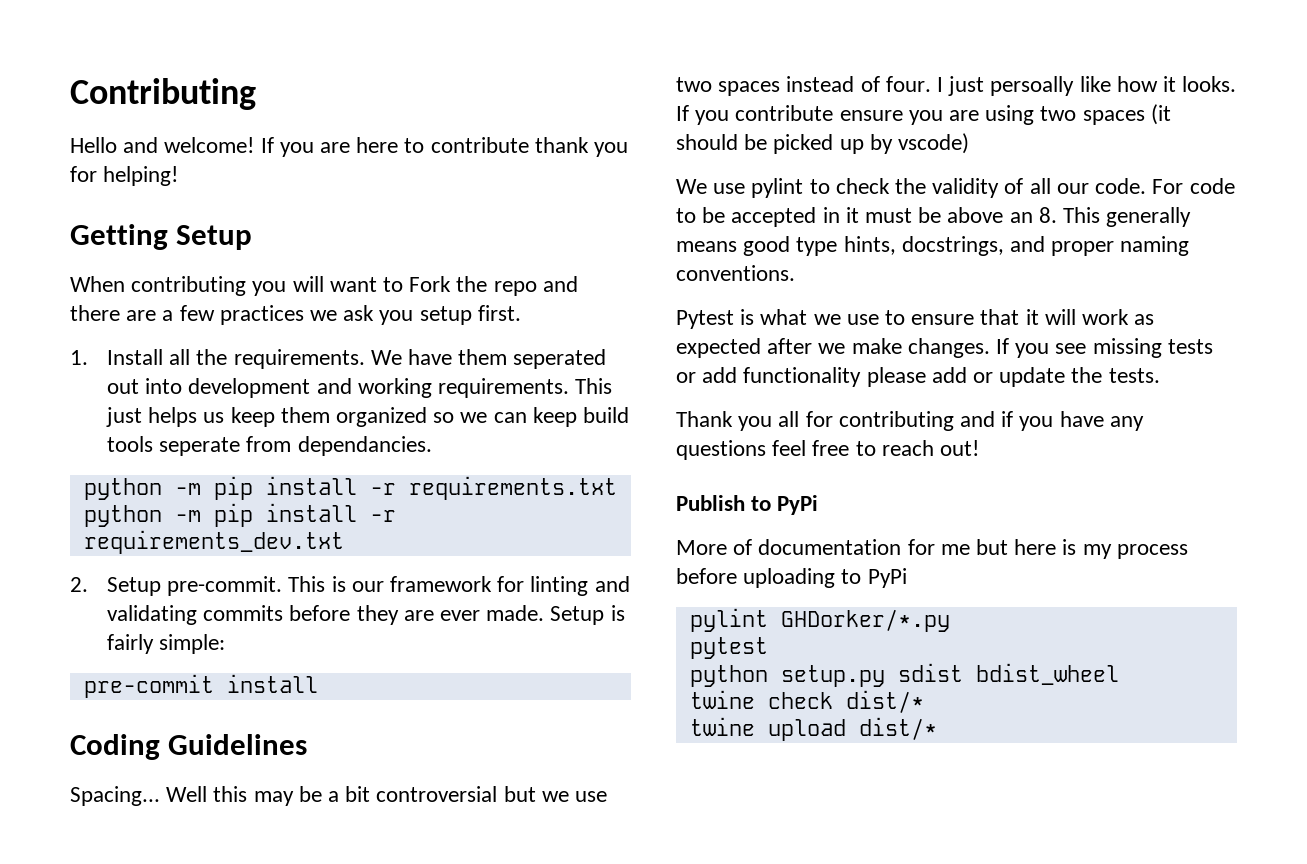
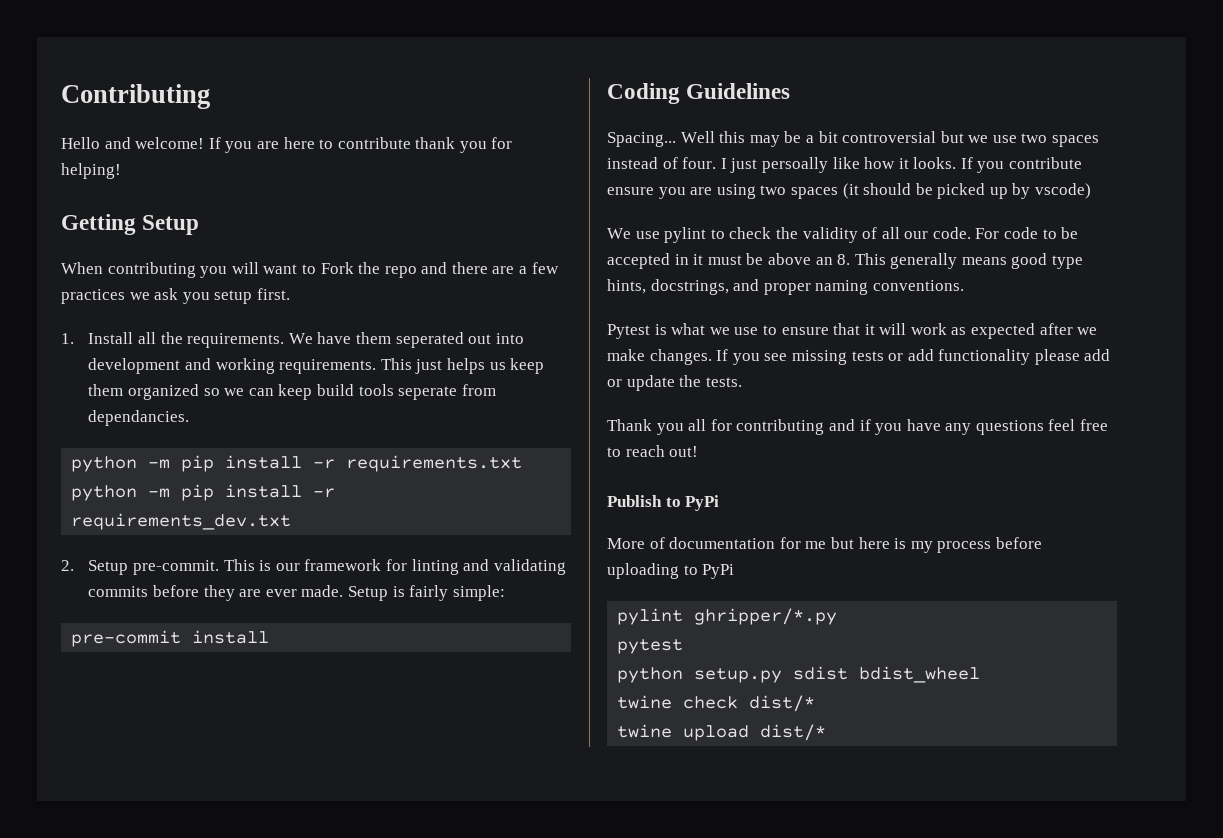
[780,609,950,632] GHDorker/*.py -> [694,608,838,625] ghripper/*.py

